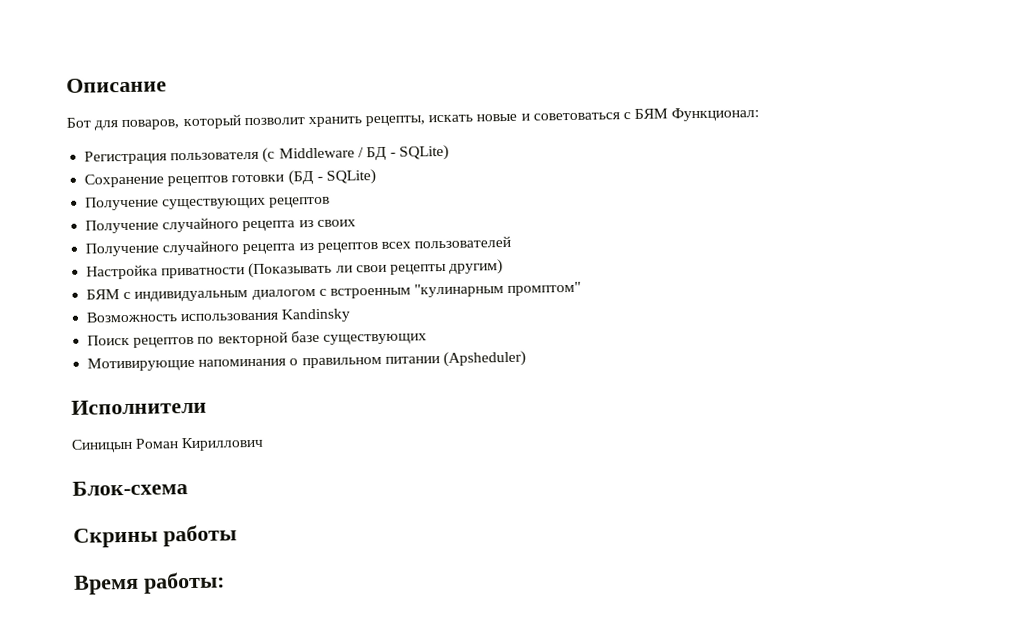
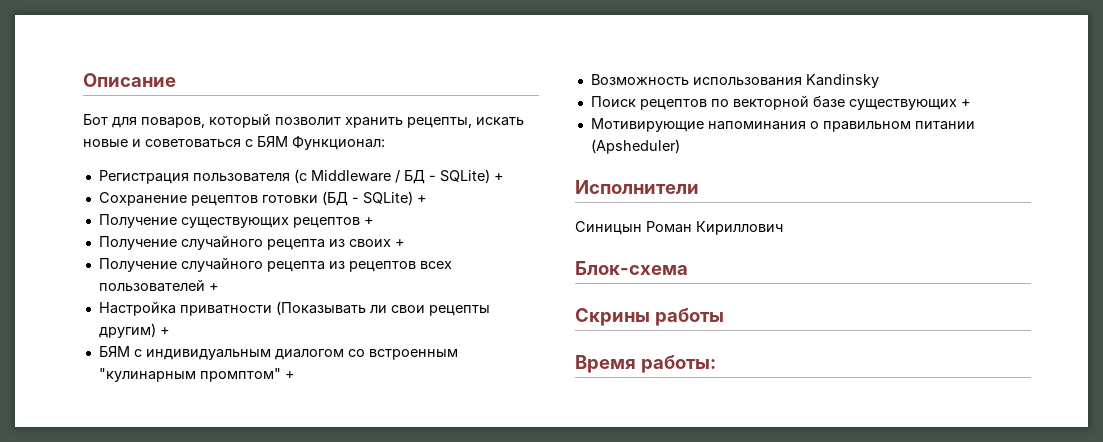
(450, 152) none -> [493,173,504,181] +
(376, 177) none -> [416,195,427,203] +
(331, 202) none -> [363,217,374,225] +
(356, 223) none -> [394,239,405,247] +
(512, 242) none -> [208,283,219,291] +
(504, 267) none -> [159,327,170,335] +
[318,288,327,296] с -> [347,349,365,357] со
(582, 288) none -> [284,371,295,379] +
(427, 339) none -> [960,99,971,107] +

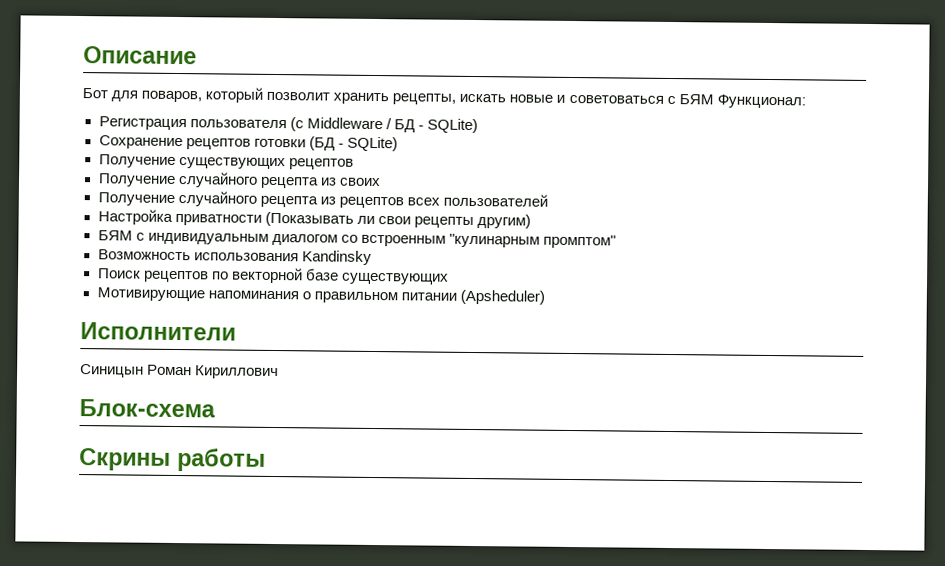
[493,173,504,181] + -> (478, 126) none
[416,195,427,203] + -> (398, 144) none
[363,217,374,225] + -> (354, 164) none
[394,239,405,247] + -> (381, 182) none
[208,283,219,291] + -> (548, 200) none
[159,327,170,335] + -> (531, 221) none
[284,371,295,379] + -> (616, 241) none
[960,99,971,107] + -> (449, 278) none
[575,355,716,373] // Время работы: -> (266, 460) none

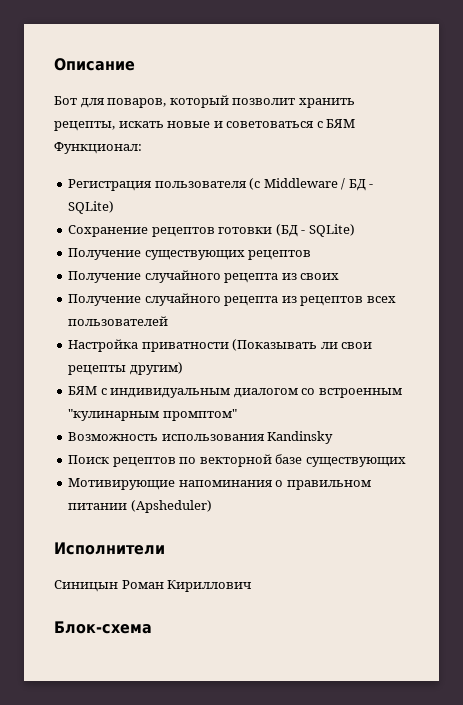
[79,448,266,472] // Скрины работы -> (152, 627) none

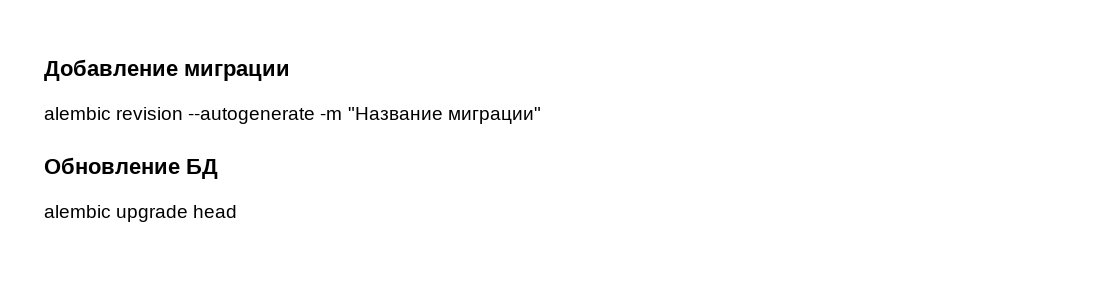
[54,58,135,71] [54,95,355,108] [54,119,356,131] [54,142,142,154] [68,178,374,191] [68,201,115,214] [68,224,355,237] [68,248,312,260] [68,270,340,283] [68,293,396,306] [68,316,169,326] [68,339,373,352] [68,362,183,375] [68,386,402,398] [68,409,237,421] [68,431,334,444] [68,454,406,467] [68,478,371,490] [68,500,212,513] [54,542,165,555] [54,580,253,592] [54,621,152,634] Описание // Бот для поваров, который позволит хранить рецепты, искать новые и советоваться с БЯМ Функционал: // Регистрация пользователя (с Middleware / БД - SQLite) // Сохранение рецептов готовки (БД - SQLite) // Получение существующих рецептов // Получение случайного рецепта из своих // Получение случайного рецепта из рецептов всех пользователей // Настройка приватности (Показывать ли свои рецепты другим) // БЯМ с индивидуальным диалогом со встроенным "кулинарным промптом" // Возможность использования Kandinsky // Поиск рецептов по векторной базе существующих // Мотивирующие напоминания о правильном питании (Apsheduler) // Исполнители // Синицын Роман Кириллович // Блок-схема -> [44,59,290,81] [44,107,541,124] [44,157,218,179] [44,205,238,222] Добавление миграции // alembic revision --autogenerate -m "Название миграции" // Обновление БД // alembic upgrade head

